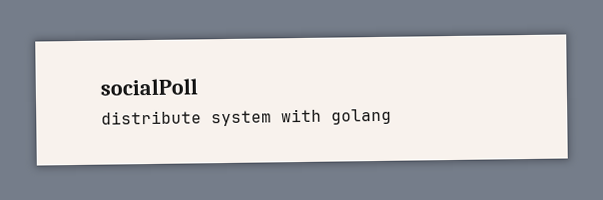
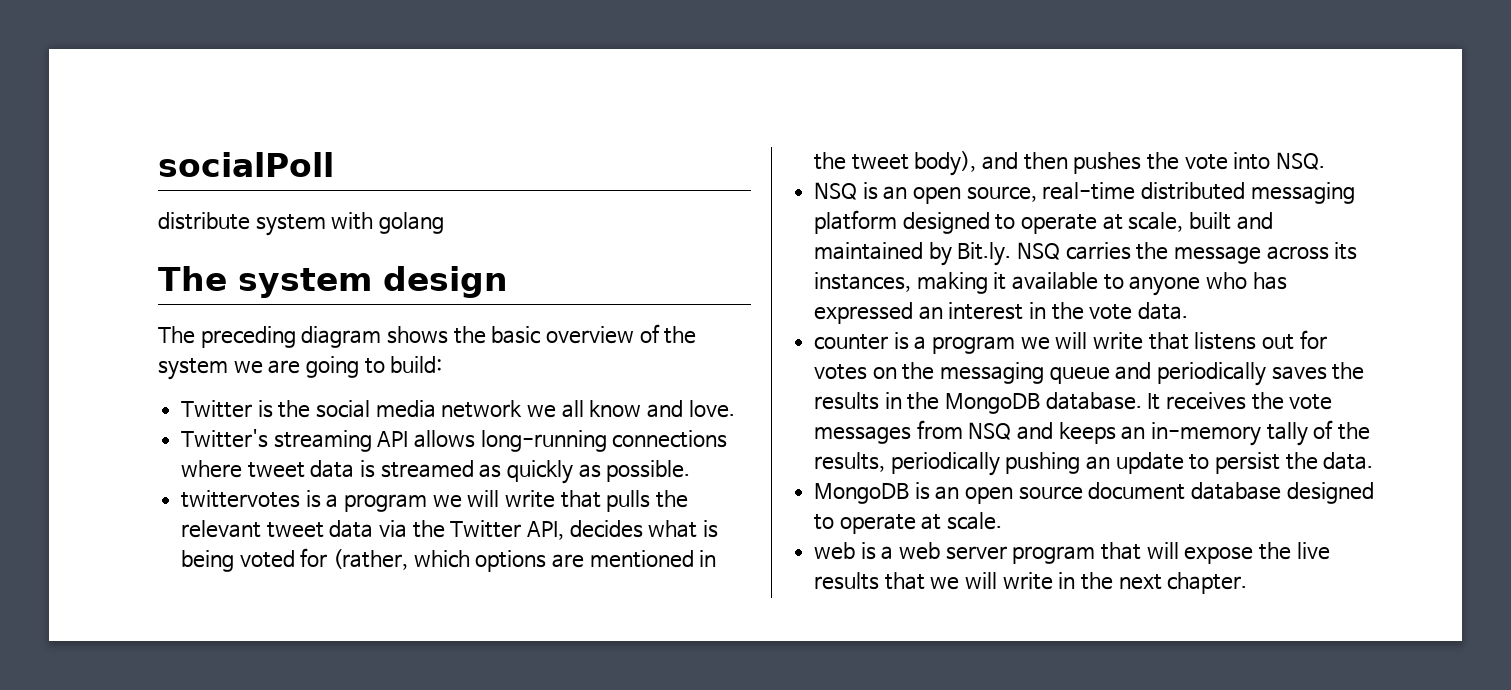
(392, 116) none -> [158,266,508,298] [158,324,697,348] [158,356,443,380] [181,400,735,418] [181,429,728,452] [181,460,691,484] [181,490,689,512] [181,520,719,540] [181,548,717,572] [814,151,1326,176] [814,182,1355,204] [814,210,1273,234] [814,242,1358,266] [814,272,1287,296] [814,302,1189,324] [814,330,1327,354] [814,362,1365,386] [814,392,1333,414] [814,420,1371,446] [814,452,1374,476] [814,482,1374,504] [814,512,1003,534] [814,542,1330,564] [814,572,1248,594] // The system design // The preceding diagram shows the basic overview of the system we are going to build: // Twitter is the social media network we all know and love. // Twitter's streaming API allows long-running connections where tweet data is streamed as quickly as possible. // twittervotes is a program we will write that pulls the relevant tweet data via the Twitter API, decides what is being voted for (rather, which options are mentioned in the tweet body), and then pushes the vote into NSQ. // NSQ is an open source, real-time distributed messaging platform designed to operate at scale, built and maintained by Bit.ly. NSQ carries the message across its instances, making it available to anyone who has expressed an interest in the vote data. // counter is a program we will write that listens out for votes on the messaging queue and periodically saves the results in the MongoDB database. It receives the vote messages from NSQ and keeps an in-memory tally of the results, periodically pushing an update to persist the data. // MongoDB is an open source document database designed to operate at scale. // web is a web server program that will expose the live results that we will write in the next chapter.

